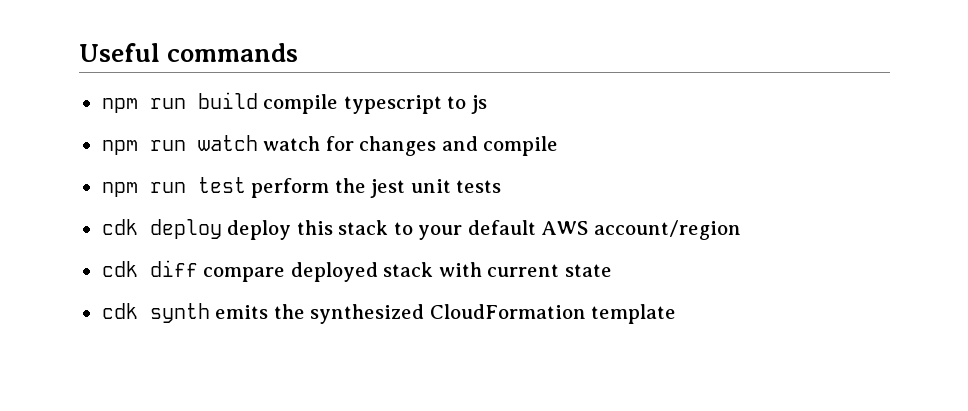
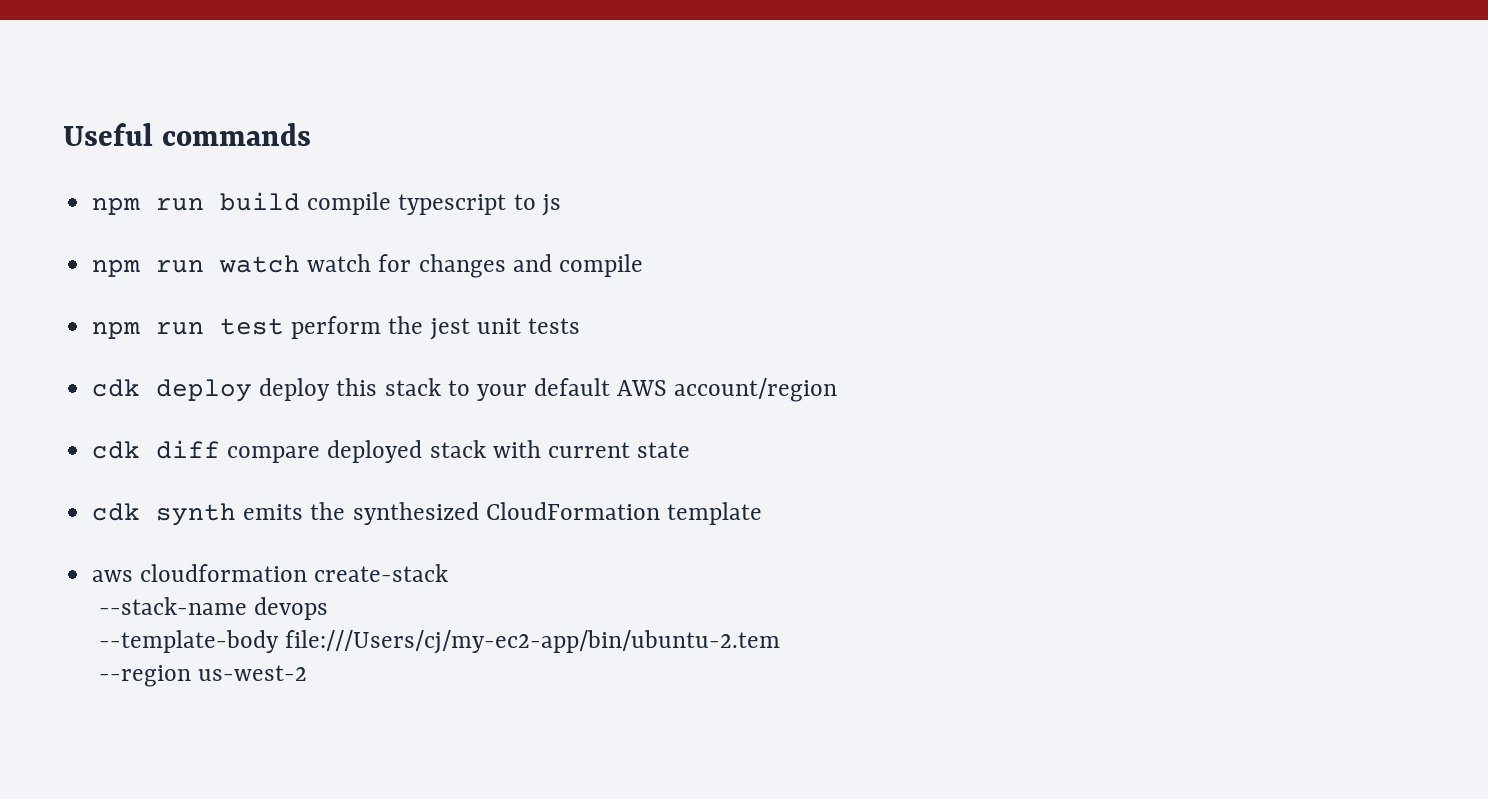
(677, 314) none -> [92,564,449,582] [99,597,329,620] [99,630,781,654] [99,665,308,687] // aws cloudformation create-stack // --stack-name devops // --template-body file:///Users/cj/my-ec2-app/bin/ubuntu-2.tem // --region us-west-2

